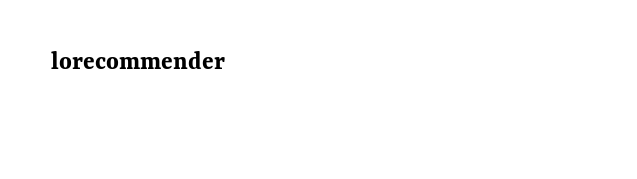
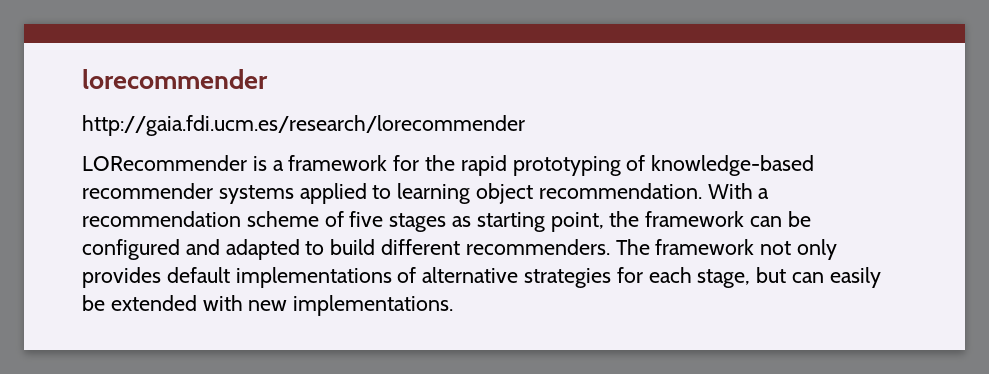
(225, 60) none -> [82,115,525,136] [82,155,815,176] [82,183,770,204] [82,211,811,232] [82,239,838,260] [82,267,881,288] [82,295,454,316] // http://gaia.fdi.ucm.es/research/lorecommender // LORecommender is a framework for the rapid prototyping of knowledge-based recommender systems applied to learning object recommendation. With a recommendation scheme of five stages as starting point, the framework can be configured and adapted to build different recommenders. The framework not only provides default implementations of alternative strategies for each stage, but can easily be extended with new implementations.

